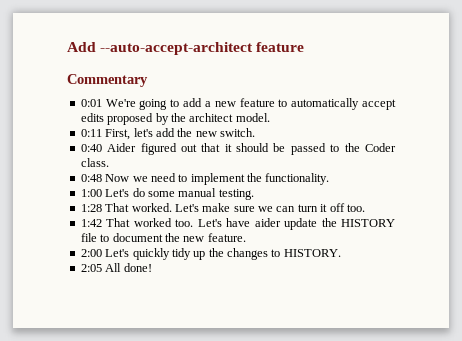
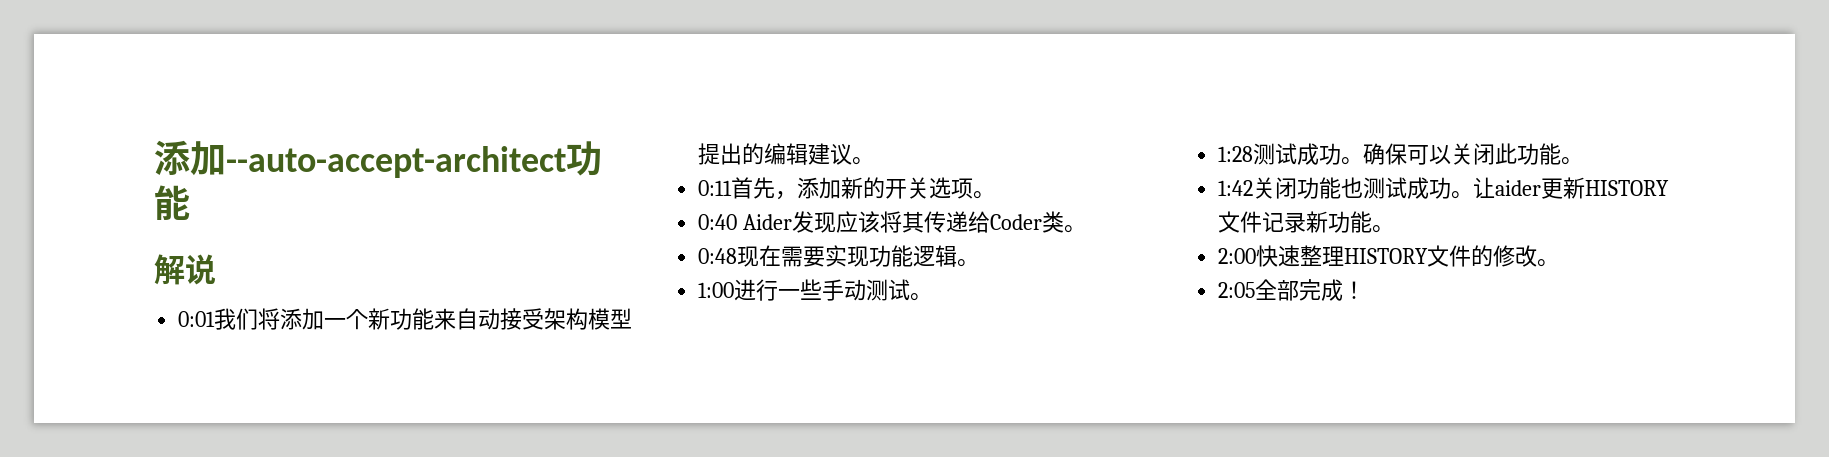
[67,42,305,55] [67,74,148,87] [80,98,396,110] [80,113,270,125] [80,128,255,140] [80,143,396,155] [80,158,109,167] [80,173,330,185] [80,188,254,200] [80,203,365,212] [80,218,396,230] [80,233,246,242] [80,248,341,260] Add --auto-accept-architect feature // Commentary // 0:01 We're going to add a new feature to automatically accept edits proposed by the architect model. // 0:11 First, let's add the new switch. // 0:40 Aider figured out that it should be passed to the Coder class. // 0:48 Now we need to implement the functionality. // 1:00 Let's do some manual testing. // 1:28 That worked. Let's make sure we can turn it off too. // 1:42 That worked too. Let's have aider update the HISTORY file to document the new feature. // 2:00 Let's quickly tidy up the changes to HISTORY. -> [154,140,602,178] [154,185,190,220] [154,254,216,285] [178,308,633,330] [698,143,875,165] [698,177,996,200] [698,211,1087,233] [698,245,980,267] [698,279,933,301] [1218,143,1584,165] [1218,177,1670,199] [1218,211,1395,233] [1218,245,1560,267] 添加--auto-accept-architect功能 // 解说 // 0:01我们将添加一个新功能来自动接受架构模型提出的编辑建议。 // 0:11首先，添加新的开关选项。 // 0:40 Aider发现应该将其传递给Coder类。 // 0:48现在需要实现功能逻辑。 // 1:00进行一些手动测试。 // 1:28测试成功。确保可以关闭此功能。 // 1:42关闭功能也测试成功。让aider更新HISTORY文件记录新功能。 // 2:00快速整理HISTORY文件的修改。
[105,263,152,272] All done! -> [1255,279,1366,301] 全部完成！

